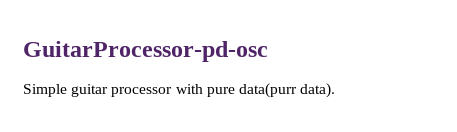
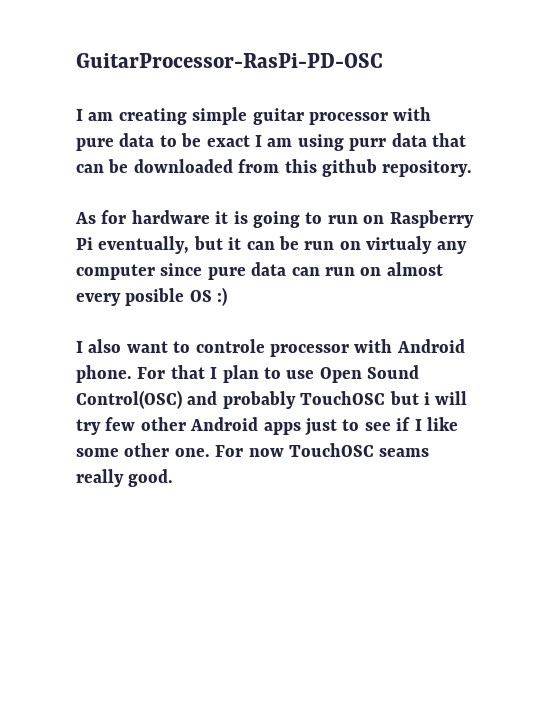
[23,41,268,62] [23,83,336,98] GuitarProcessor-pd-osc // Simple guitar processor with pure data(purr data). -> [76,53,383,68] [76,107,432,125] [76,133,466,151] [76,159,473,177] [75,210,474,228] [76,236,467,254] [76,262,443,280] [76,287,228,306] [76,339,465,357] [76,365,420,383] [76,390,468,409] [76,417,458,436] [76,443,430,457] [76,469,174,487] GuitarProcessor-RasPi-PD-OSC // I am creating simple guitar processor with pure data to be exact I am using purr data that can be downloaded from this github repository. // As for hardware it is going to run on Raspberry Pi eventually, but it can be run on virtualy any computer since pure data can run on almost every posible OS :) // I also want to controle processor with Android phone. For that I plan to use Open Sound Control(OSC) and probably TouchOSC but i will try few other Android apps just to see if I like some other one. For now TouchOSC seams really good.

